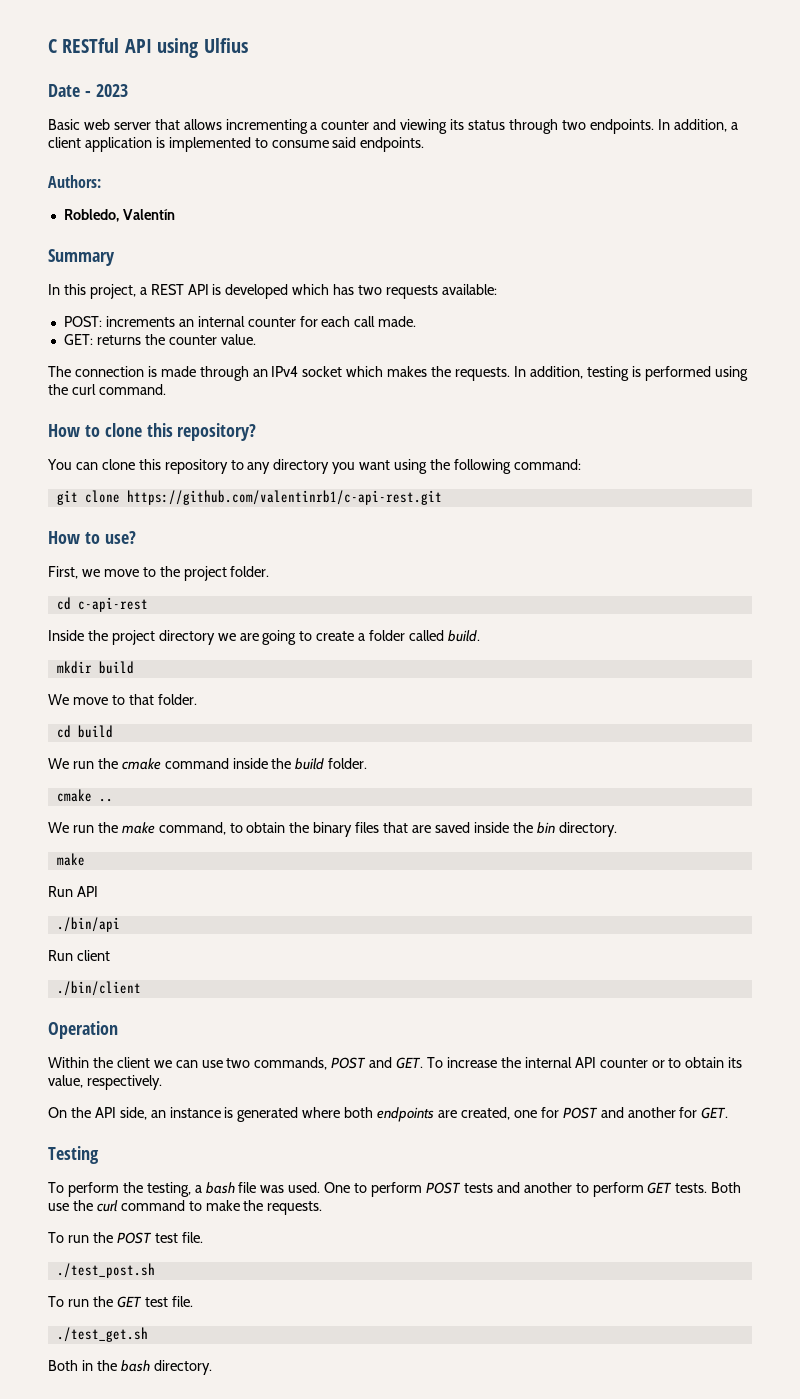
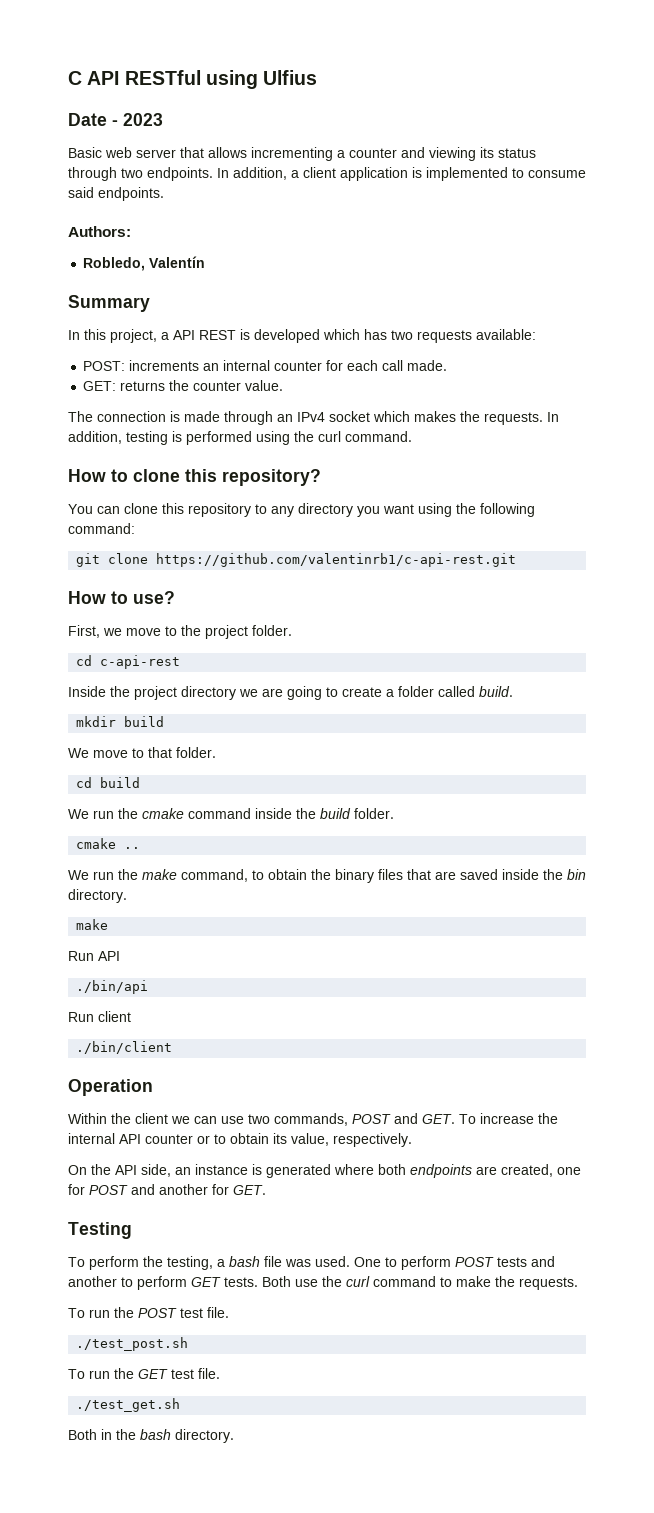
[62,38,152,53] RESTful API -> [87,70,201,85] API RESTful
[150,284,209,295] REST API -> [173,330,236,340] API REST

